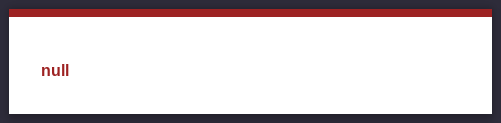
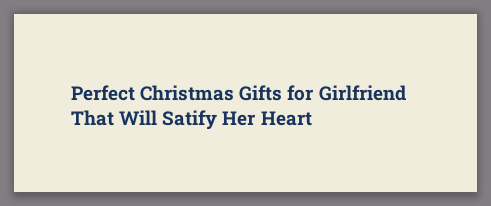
[41,64,69,76] null -> [71,85,406,101] [71,110,312,130] Perfect Christmas Gifts for Girlfriend That Will Satify Her Heart

